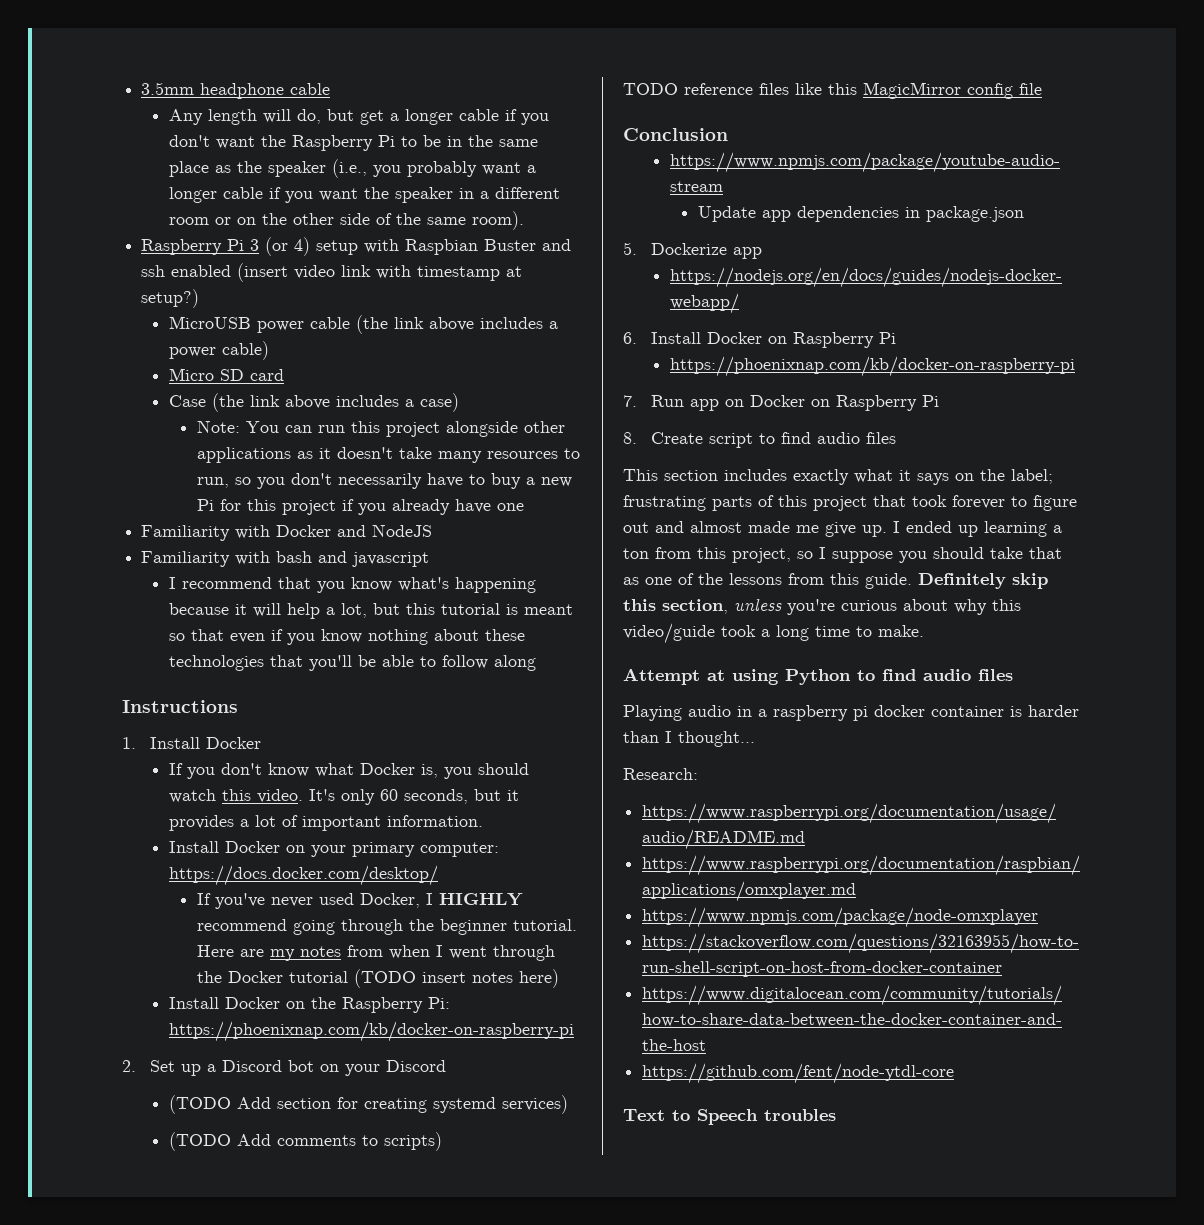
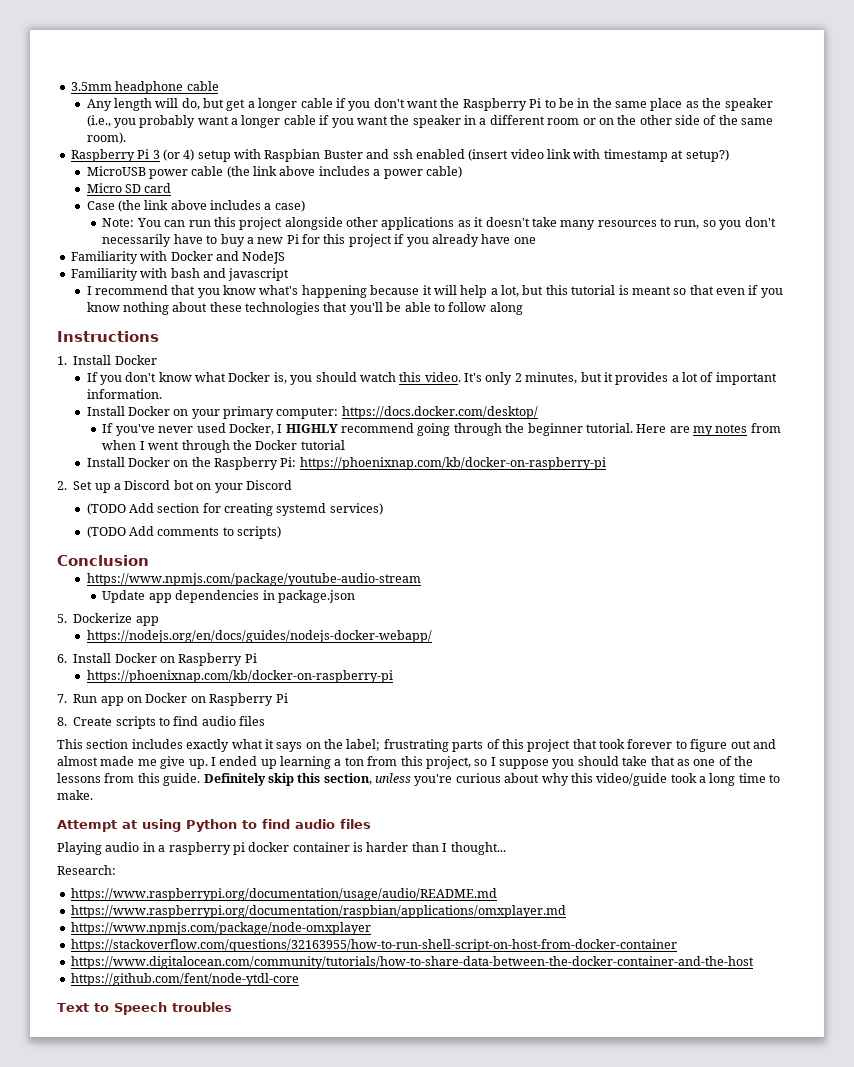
[379,789,468,804] 60 seconds, -> [514,372,578,384] 2 minutes,
[353,969,559,988] (TODO insert notes here) -> (345, 445) none
[623,82,1042,99] // TODO reference files like this MagicMirror config file -> (282, 532) none
[708,433,753,448] script -> [115,716,156,729] scripts

